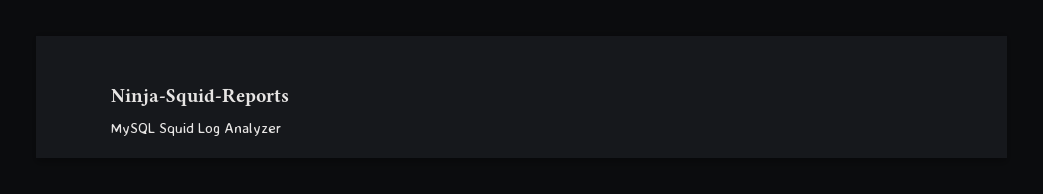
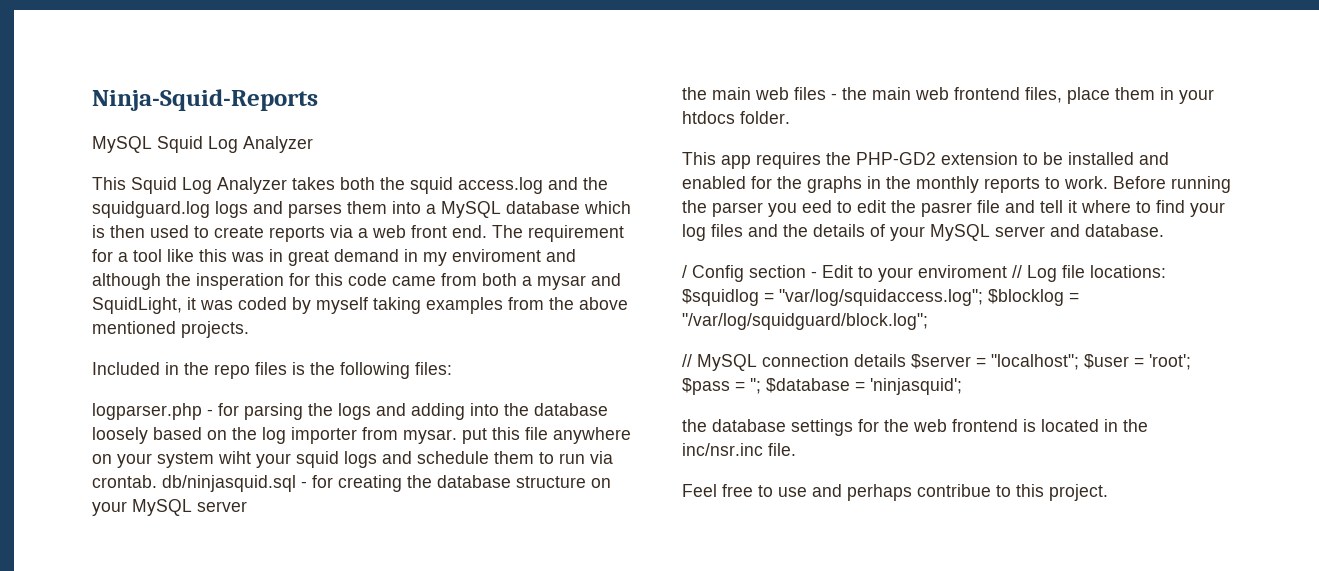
(281, 129) none -> [92,177,608,194] [92,201,631,218] [92,225,624,242] [92,249,576,266] [92,273,621,290] [92,297,628,314] [92,321,249,338] [92,362,452,379] [92,403,608,420] [92,427,631,444] [92,451,613,468] [92,475,611,492] [92,499,247,516] [682,87,1214,104] [682,111,790,124] [682,152,1169,169] [682,176,1231,193] [682,200,1225,217] [682,224,1164,241] [682,265,1166,282] [682,289,1079,306] [682,313,928,330] [682,354,1191,371] [682,378,962,395] [682,419,1148,436] [682,443,796,456] [682,484,1108,501] // This Squid Log Analyzer takes both the squid access.log and the squidguard.log logs and parses them into a MySQL database which is then used to create reports via a web front end. The requirement for a tool like this was in great demand in my enviroment and although the insperation for this code came from both a mysar and SquidLight, it was coded by myself taking examples from the above mentioned projects. // Included in the repo files is the following files: // logparser.php - for parsing the logs and adding into the database loosely based on the log importer from mysar. put this file anywhere on your system wiht your squid logs and schedule them to run via crontab. db/ninjasquid.sql - for creating the database structure on your MySQL server // the main web files - the main web frontend files, place them in your htdocs folder. // This app requires the PHP-GD2 extension to be installed and enabled for the graphs in the monthly reports to work. Before running the parser you eed to edit the pasrer file and tell it where to find your log files and the details of your MySQL server and database. // / Config section - Edit to your enviroment // Log file locations: $squidlog = "var/log/squidaccess.log"; $blocklog = "/var/log/squidguard/block.log"; // // MySQL connection details $server = "localhost"; $user = 'root'; $pass = ''; $database = 'ninjasquid'; // the database settings for the web frontend is located in the inc/nsr.inc file. // Feel free to use and perhaps contribue to this project.

